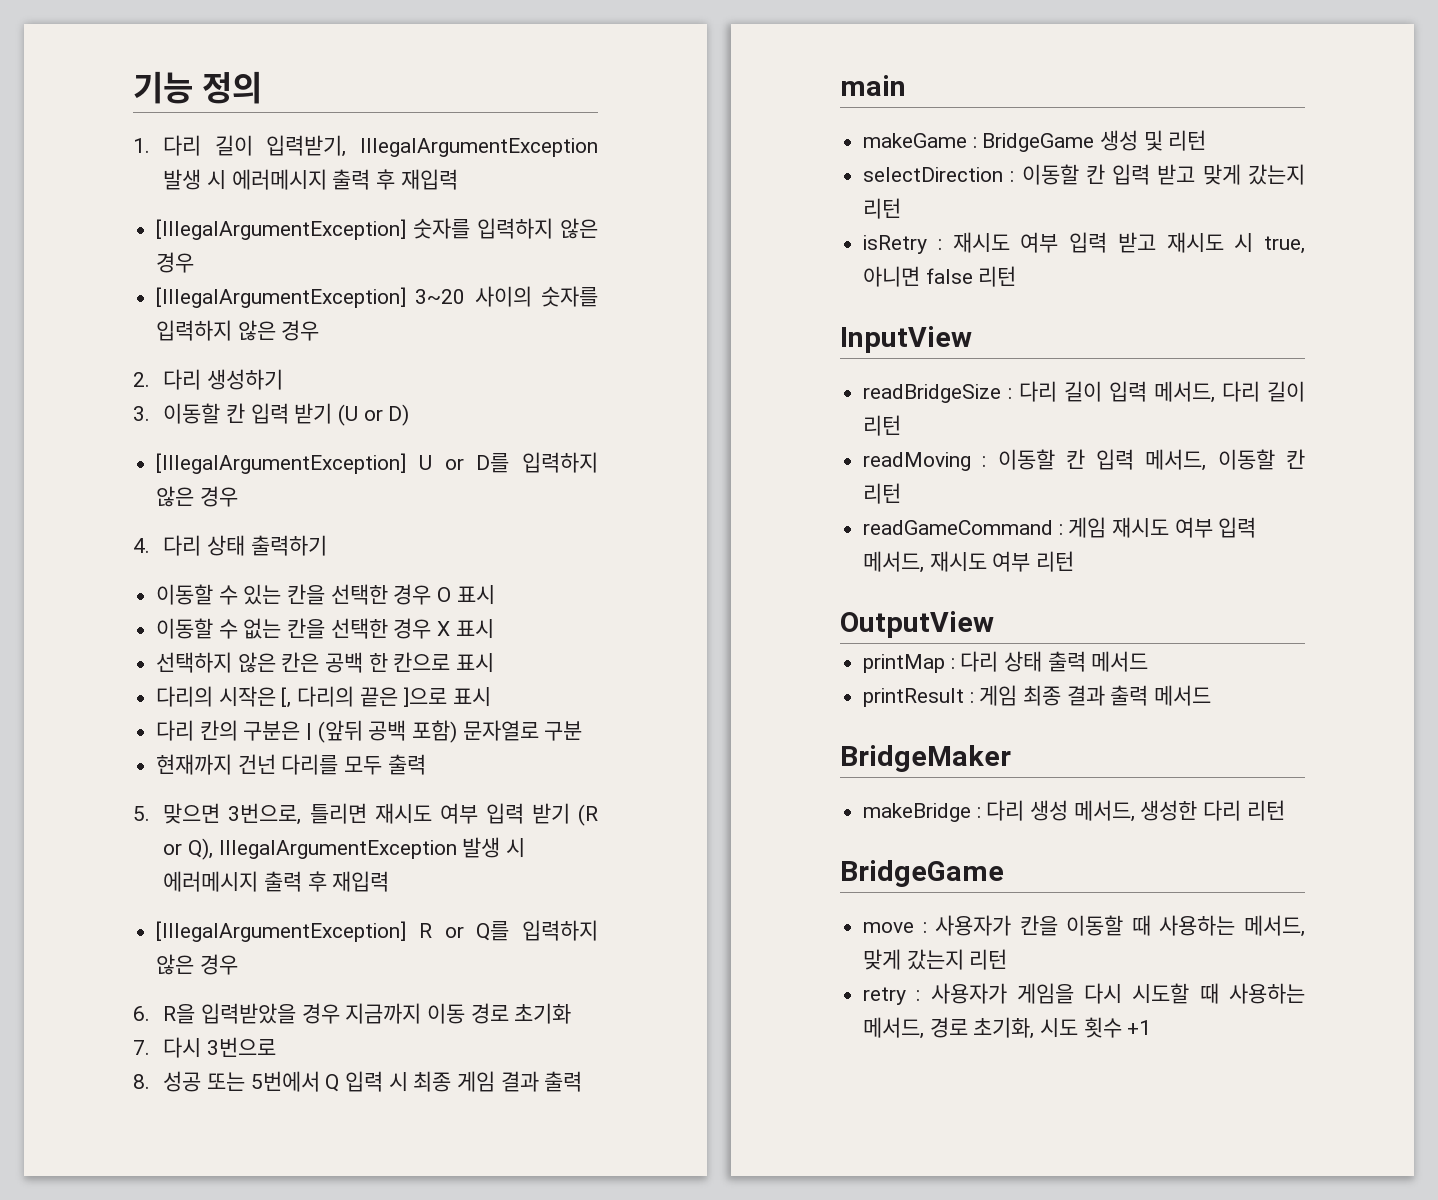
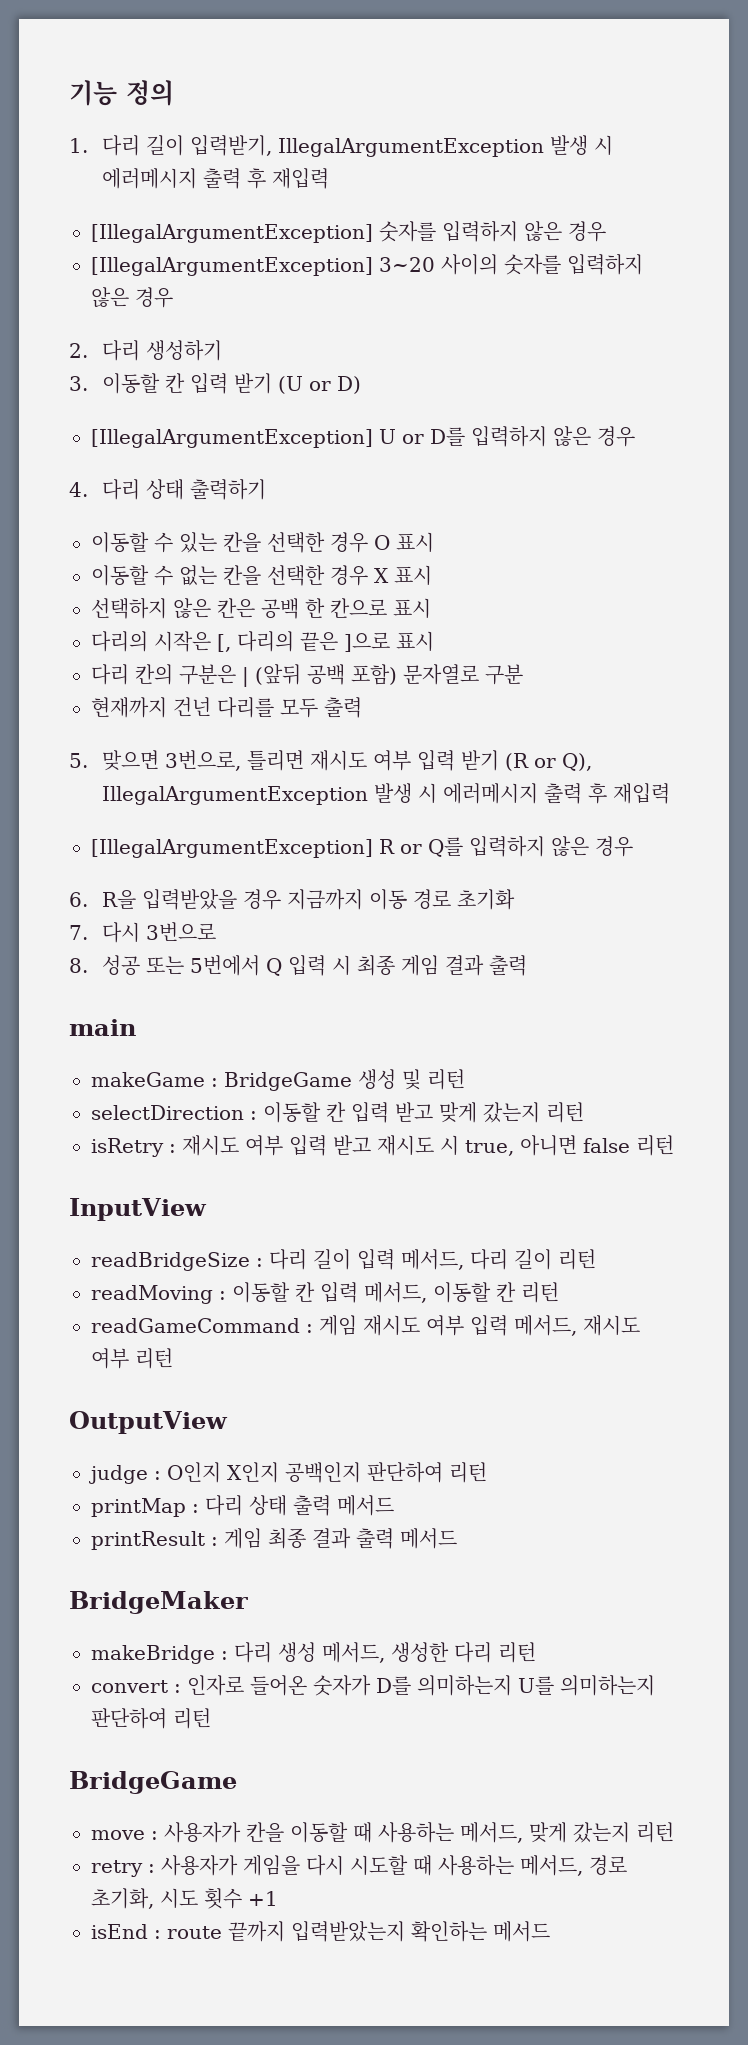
(994, 624) none -> [89,1462,487,1484] // judge : O인지 X인지 공백인지 판단하여 리턴
(1285, 810) none -> [91,1675,655,1696] [91,1708,211,1729] // convert : 인자로 들어온 숫자가 D를 의미하는지 U를 의미하는지 판단하여 리턴
(1152, 1027) none -> [91,1921,550,1942] // isEnd : route 끝까지 입력받았는지 확인하는 메서드

